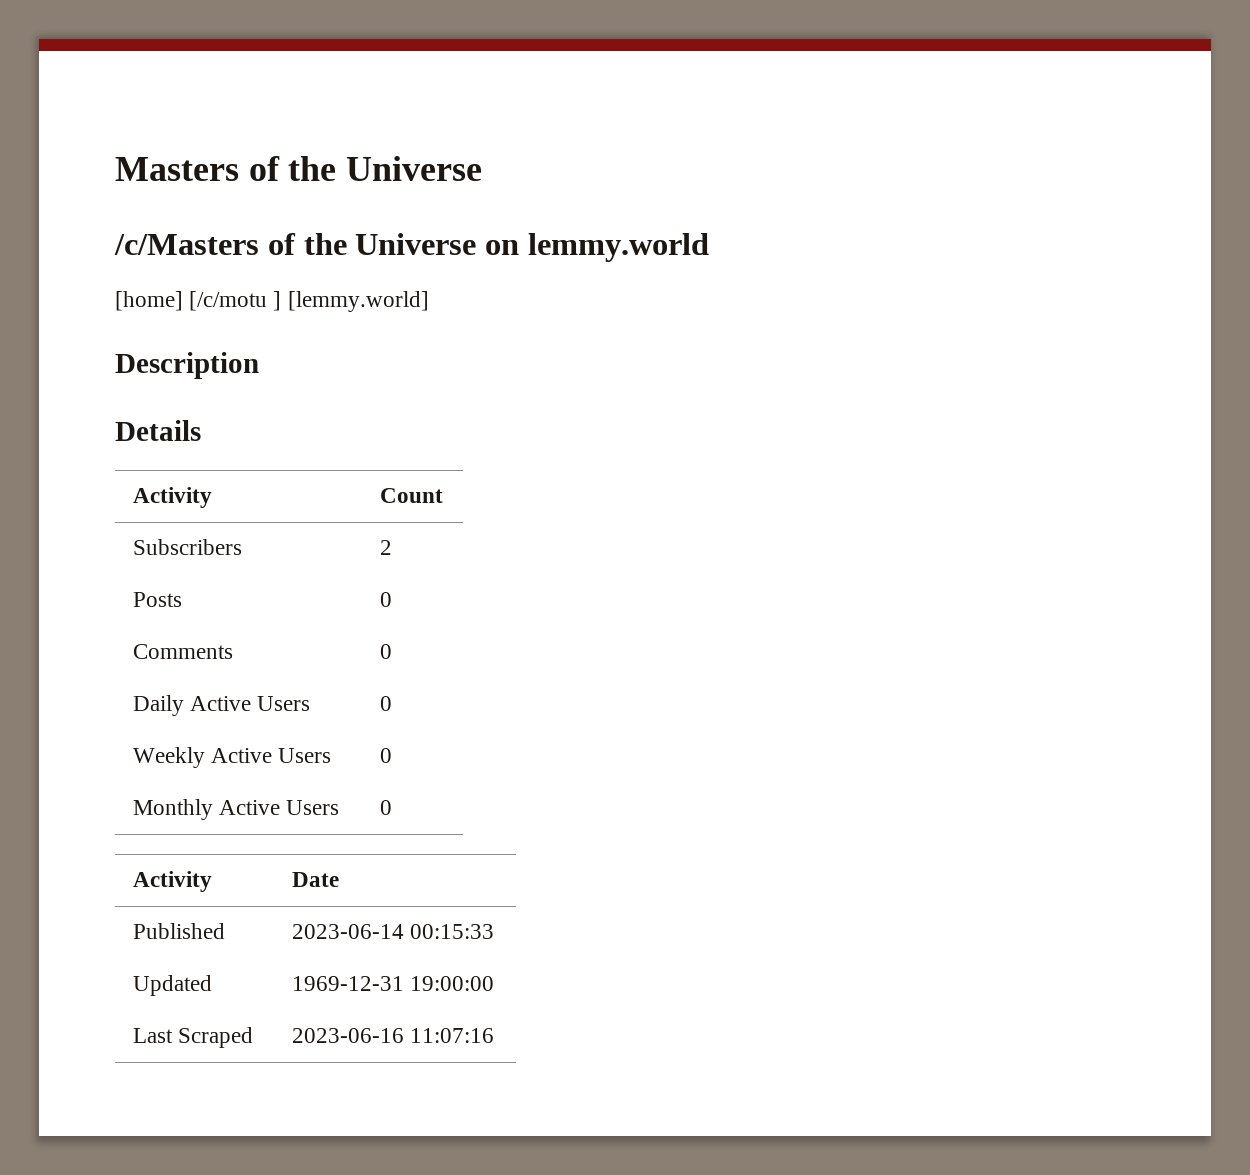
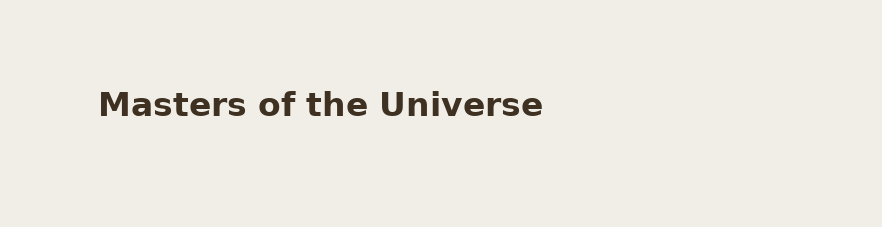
[114,233,709,262] [115,291,429,312] [115,352,259,379] [115,420,201,441] [132,487,212,508] [379,488,443,503] [132,539,242,555] [379,540,392,555] [132,592,182,607] [379,592,392,607] [132,644,233,659] [379,644,392,659] [132,695,311,716] [379,696,392,711] [132,747,332,768] [379,748,392,763] [132,799,340,820] [379,800,392,815] [132,871,212,892] [291,872,339,887] [132,923,225,939] [291,924,495,939] [132,975,212,996] [291,976,495,991] [132,1027,254,1048] [291,1028,495,1043] // /c/Masters of the Universe on lemmy.world // [home] [/c/motu ] [lemmy.world] // Description // Details // Activity | Count // Subscribers | 2 // Posts | 0 // Comments | 0 // Daily Active Users | 0 // Weekly Active Users | 0 // Monthly Active Users | 0 // Activity | Date // Published | 2023-06-14 00:15:33 // Updated | 1969-12-31 19:00:00 // Last Scraped | 2023-06-16 11:07:16 -> (543, 103) none

